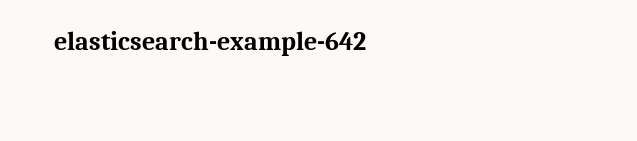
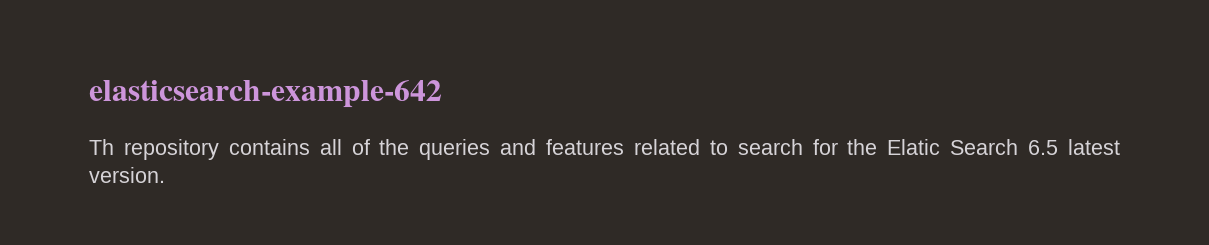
(366, 43) none -> [89,139,1120,160] [89,167,165,183] // Th repository contains all of the queries and features related to search for the Elatic Search 6.5 latest version.

